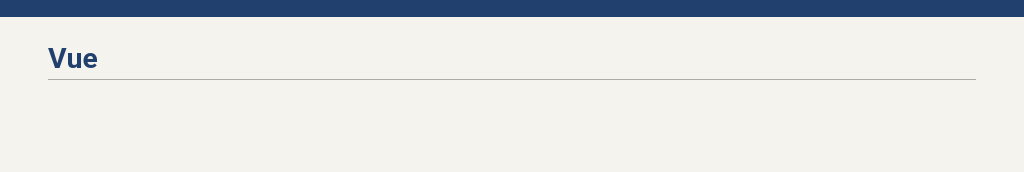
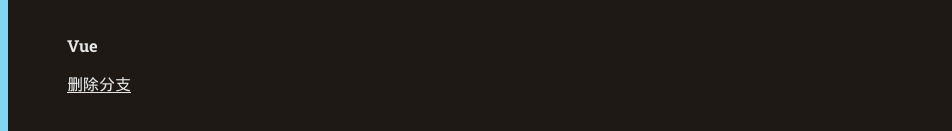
(98, 58) none -> [67,77,131,92] // 删除分支

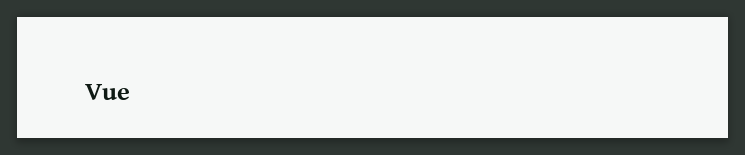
[67,77,131,92] // 删除分支 -> (130, 92) none

